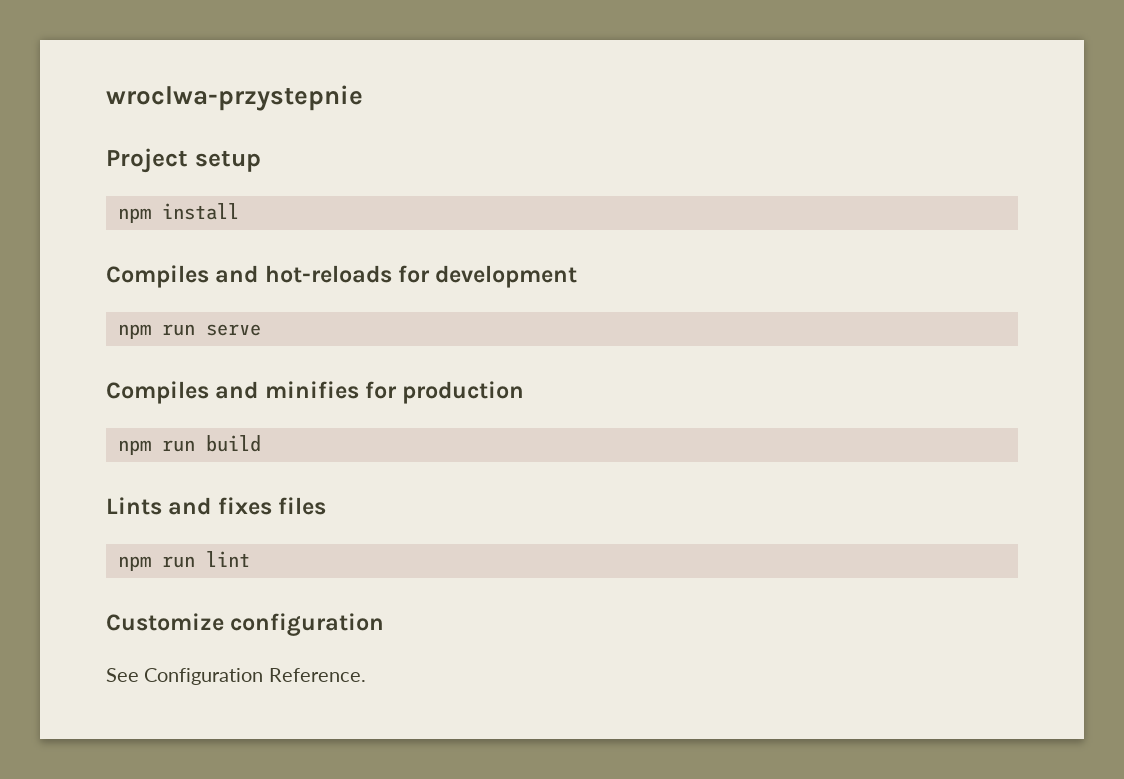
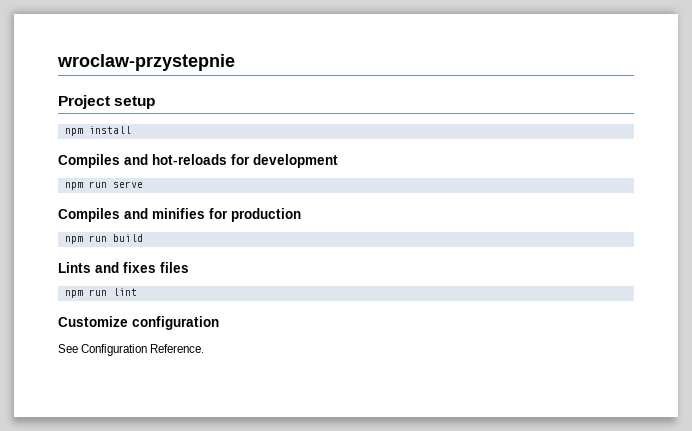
[106,85,363,111] wroclwa-przystepnie -> [57,54,235,71] wroclaw-przystepnie

